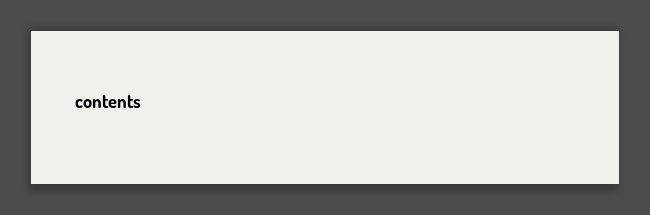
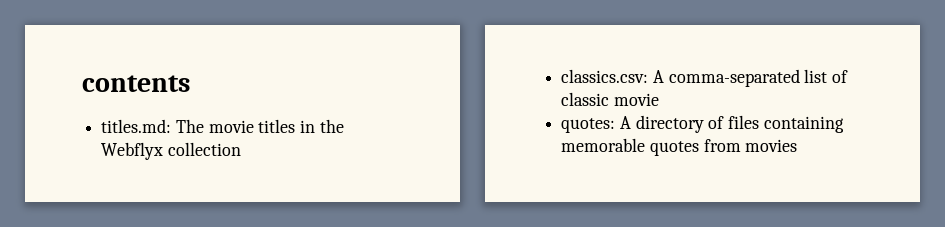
(141, 101) none -> [101,119,344,133] [101,142,241,160] [561,69,849,87] [561,92,659,106] [561,115,844,133] [561,138,798,156] // titles.md: The movie titles in the Webflyx collection // classics.csv: A comma-separated list of classic movie // quotes: A directory of files containing memorable quotes from movies

